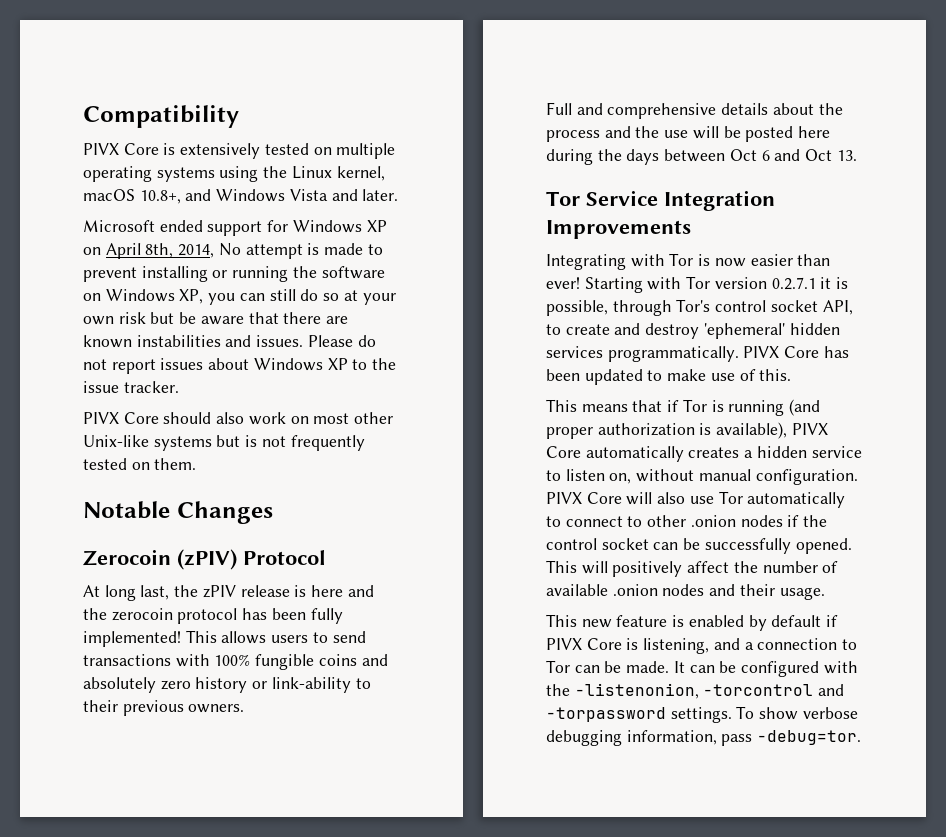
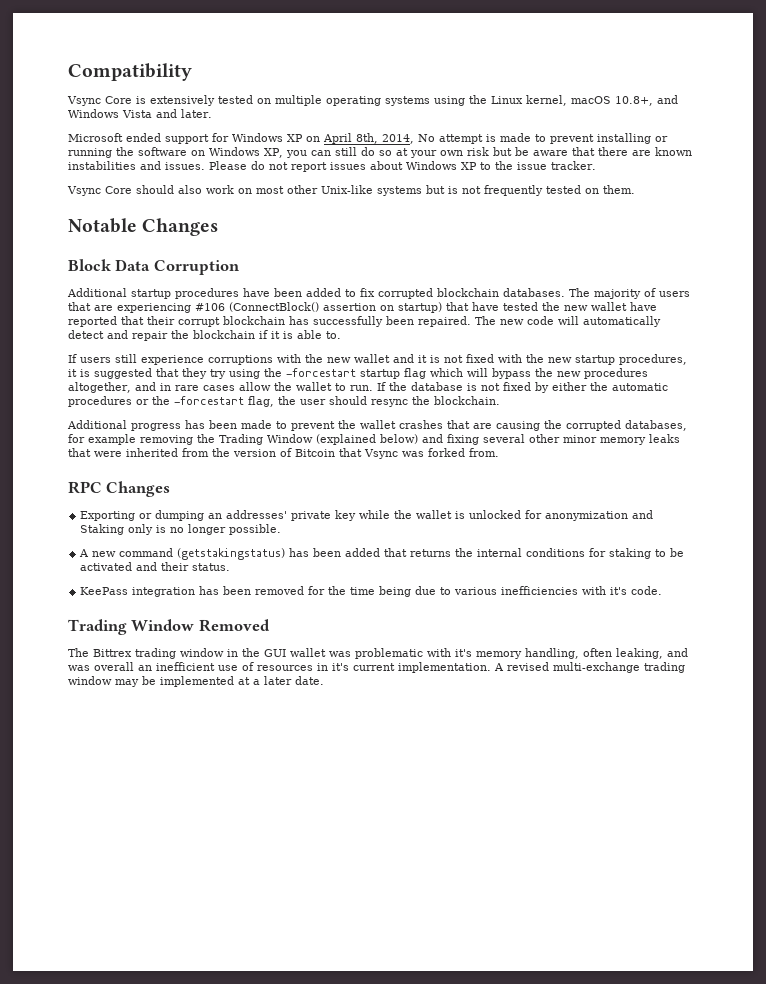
[83,143,119,155] PIVX -> [67,96,101,106] Vsync
[83,412,119,424] PIVX -> [67,186,101,196] Vsync
[83,549,326,570] [83,585,374,601] [83,608,343,624] [83,630,366,647] [83,654,388,670] [83,677,371,693] [83,700,245,716] [546,102,843,119] [546,126,831,142] [546,149,857,165] [546,190,775,211] [546,220,691,239] [546,253,831,270] [546,276,849,293] [546,299,853,316] [546,323,840,339] [546,346,849,362] [546,369,792,385] [546,399,821,416] [546,422,828,439] [546,446,862,462] [546,469,858,485] [546,491,846,508] [546,515,828,527] [546,538,852,554] [546,560,839,577] [546,584,825,600] [546,614,839,631] [546,638,858,654] [546,660,858,677] [546,683,845,699] [546,706,858,723] [546,730,862,746] Zerocoin (zPIV) Protocol // At long last, the zPIV release is here and the zerocoin protocol has been fully implemented! This allows users to send transactions with 100% fungible coins and absolutely zero history or link-ability to their previous owners. // Full and comprehensive details about the process and the use will be posted here during the days between Oct 6 and Oct 13. // Tor Service Integration Improvements // Integrating with Tor is now easier than ever! Starting with Tor version 0.2.7.1 it is possible, through Tor's control socket API, to create and destroy 'ephemeral' hidden services programmatically. PIVX Core has been updated to make use of this. // This means that if Tor is running (and proper authorization is available), PIVX Core automatically creates a hidden service to listen on, without manual configuration. PIVX Core will also use Tor automatically to connect to other .onion nodes if the control socket can be successfully opened. This will positively affect the number of available .onion nodes and their usage. // This new feature is enabled by default if PIVX Core is listening, and a connection to Tor can be made. It can be configured with the -listenonion, -torcontrol and -torpassword settings. To show verbose debugging information, pass -debug=tor. -> [68,259,240,275] [67,288,690,299] [68,302,657,313] [68,316,661,327] [68,330,341,341] [68,354,687,365] [68,368,648,379] [68,382,668,393] [68,396,500,407] [67,420,687,431] [68,434,680,445] [68,448,499,459] [68,481,171,497] [80,510,654,521] [80,524,282,535] [79,548,685,560] [80,562,231,571] [80,586,663,597] [68,619,270,635] [68,648,688,659] [68,662,685,673] [68,676,324,687] Block Data Corruption // Additional startup procedures have been added to fix corrupted blockchain databases. The majority of users that are experiencing #106 (ConnectBlock() assertion on startup) that have tested the new wallet have reported that their corrupt blockchain has successfully been repaired. The new code will automatically detect and repair the blockchain if it is able to. // If users still experience corruptions with the new wallet and it is not fixed with the new startup procedures, it is suggested that they try using the -forcestart startup flag which will bypass the new procedures altogether, and in rare cases allow the wallet to run. If the database is not fixed by either the automatic procedures or the -forcestart flag, the user should resync the blockchain. // Additional progress has been made to prevent the wallet crashes that are causing the corrupted databases, for example removing the Trading Window (explained below) and fixing several other minor memory leaks that were inherited from the version of Bitcoin that Vsync was forked from. // RPC Changes // Exporting or dumping an addresses' private key while the wallet is unlocked for anonymization and Staking only is no longer possible. // A new command (getstakingstatus) has been added that returns the internal conditions for staking to be activated and their status. // KeePass integration has been removed for the time being due to various inefficiencies with it's code. // Trading Window Removed // The Bittrex trading window in the GUI wallet was problematic with it's memory handling, often leaking, and was overall an inefficient use of resources in it's current implementation. A revised multi-exchange trading window may be implemented at a later date.

